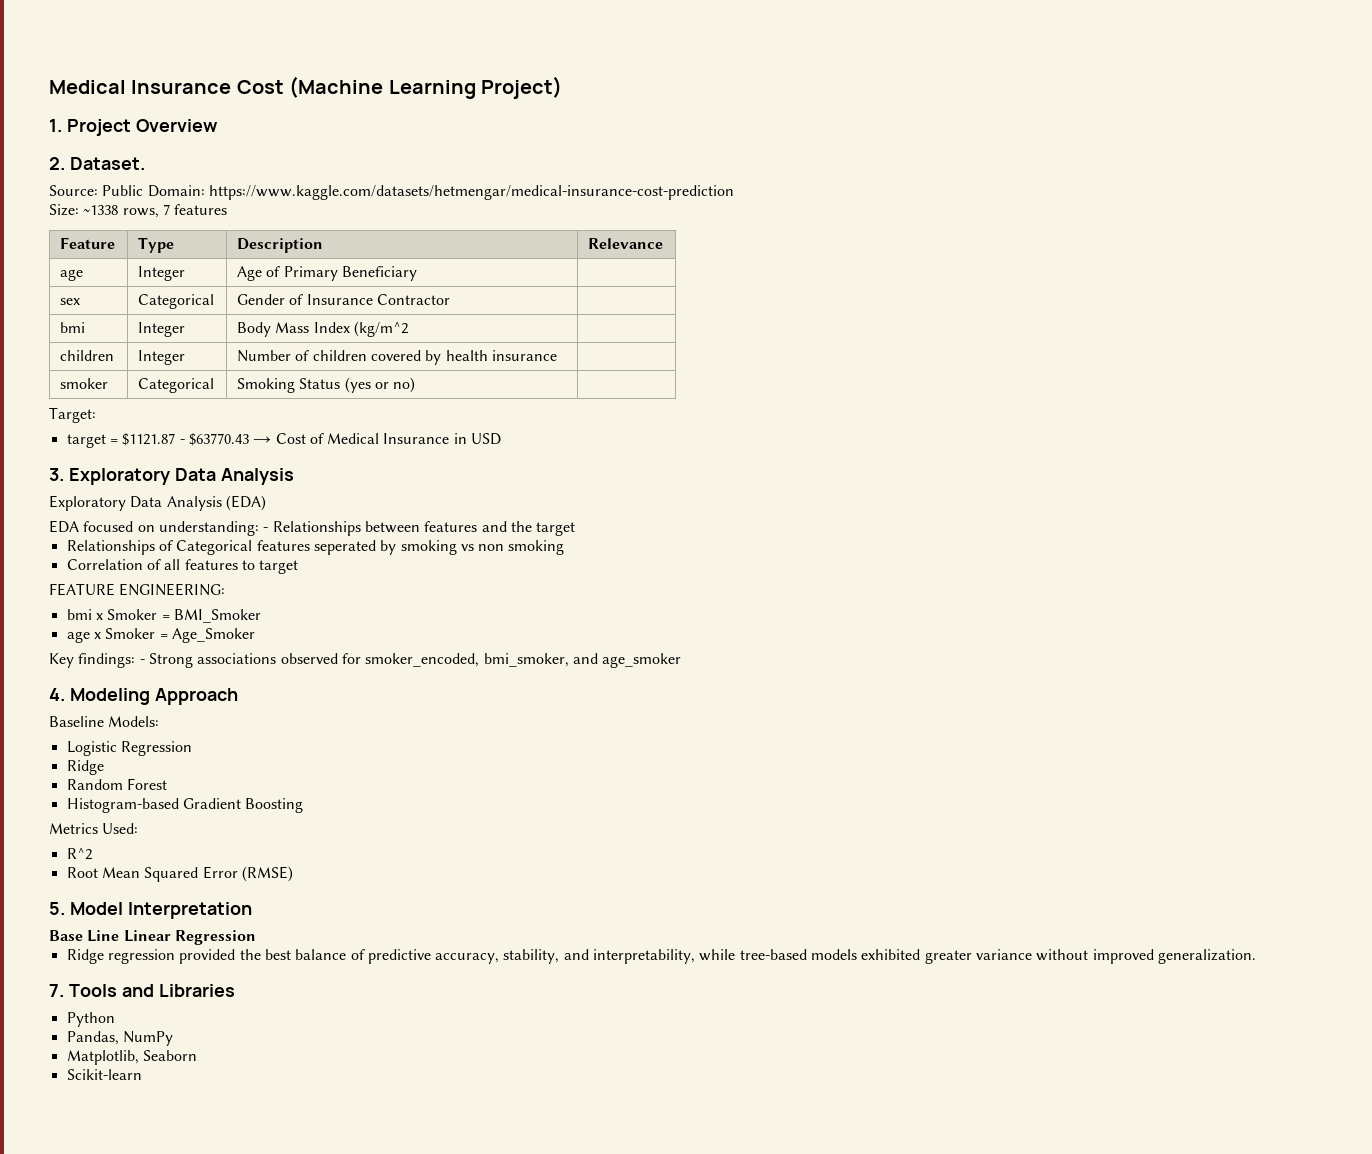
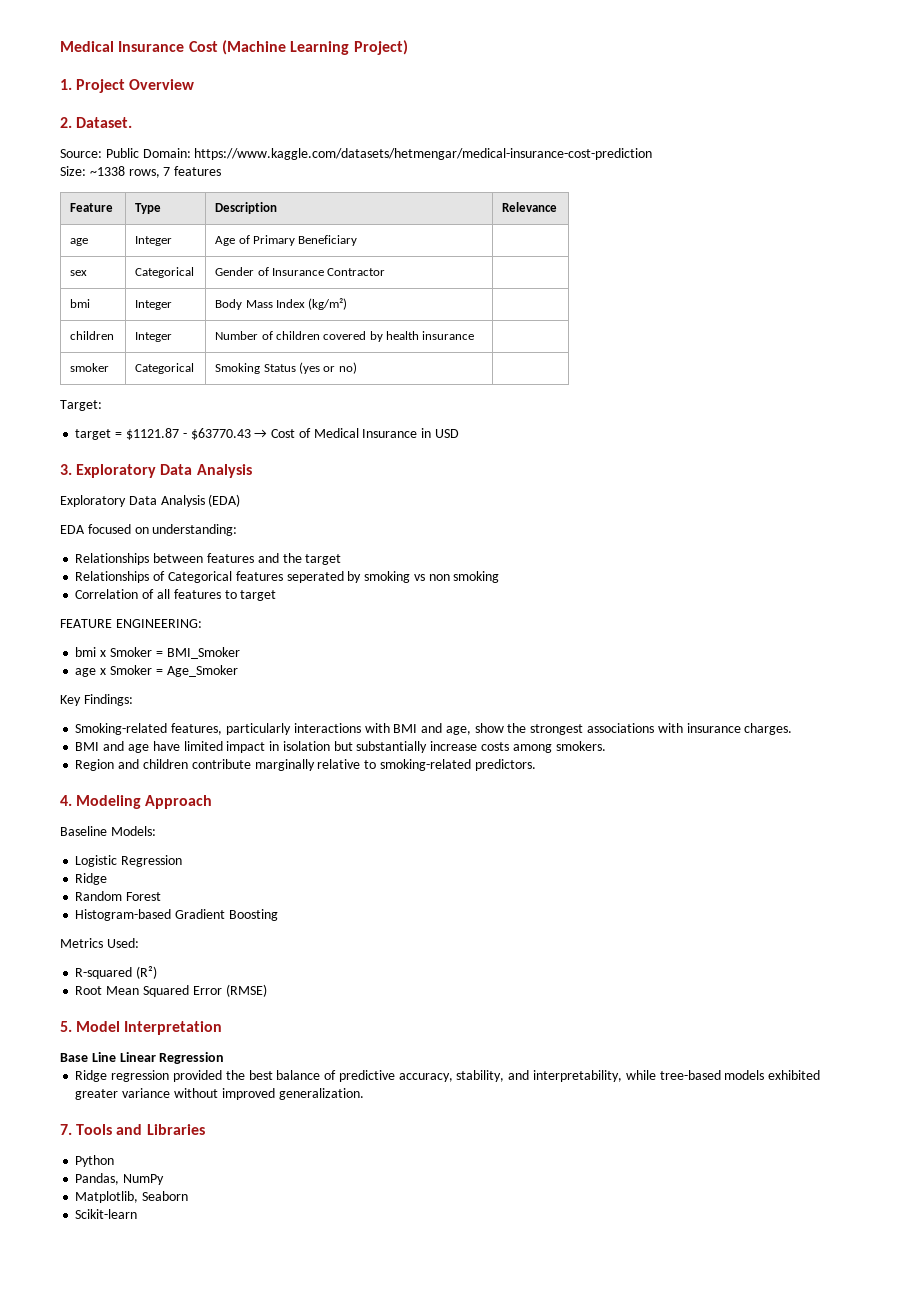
[354,321,409,337] (kg/m^2 -> [308,298,348,310] (kg/m²)
[263,527,269,532] - -> (238, 530) //
[78,653,682,668] findings: - Strong associations observed for smoker_encoded, bmi_smoker, and age_smoker -> [83,694,133,706] [75,723,793,735] [75,741,606,753] [75,759,536,771] Findings: // Smoking-related features, particularly interactions with BMI and age, show the strongest associations with insurance charges. // BMI and age have limited impact in isolation but substantially increase costs among smokers. // Region and children contribute marginally relative to smoking-related predictors.
[66,848,92,860] R^2 -> [75,966,158,979] R-squared (R²)

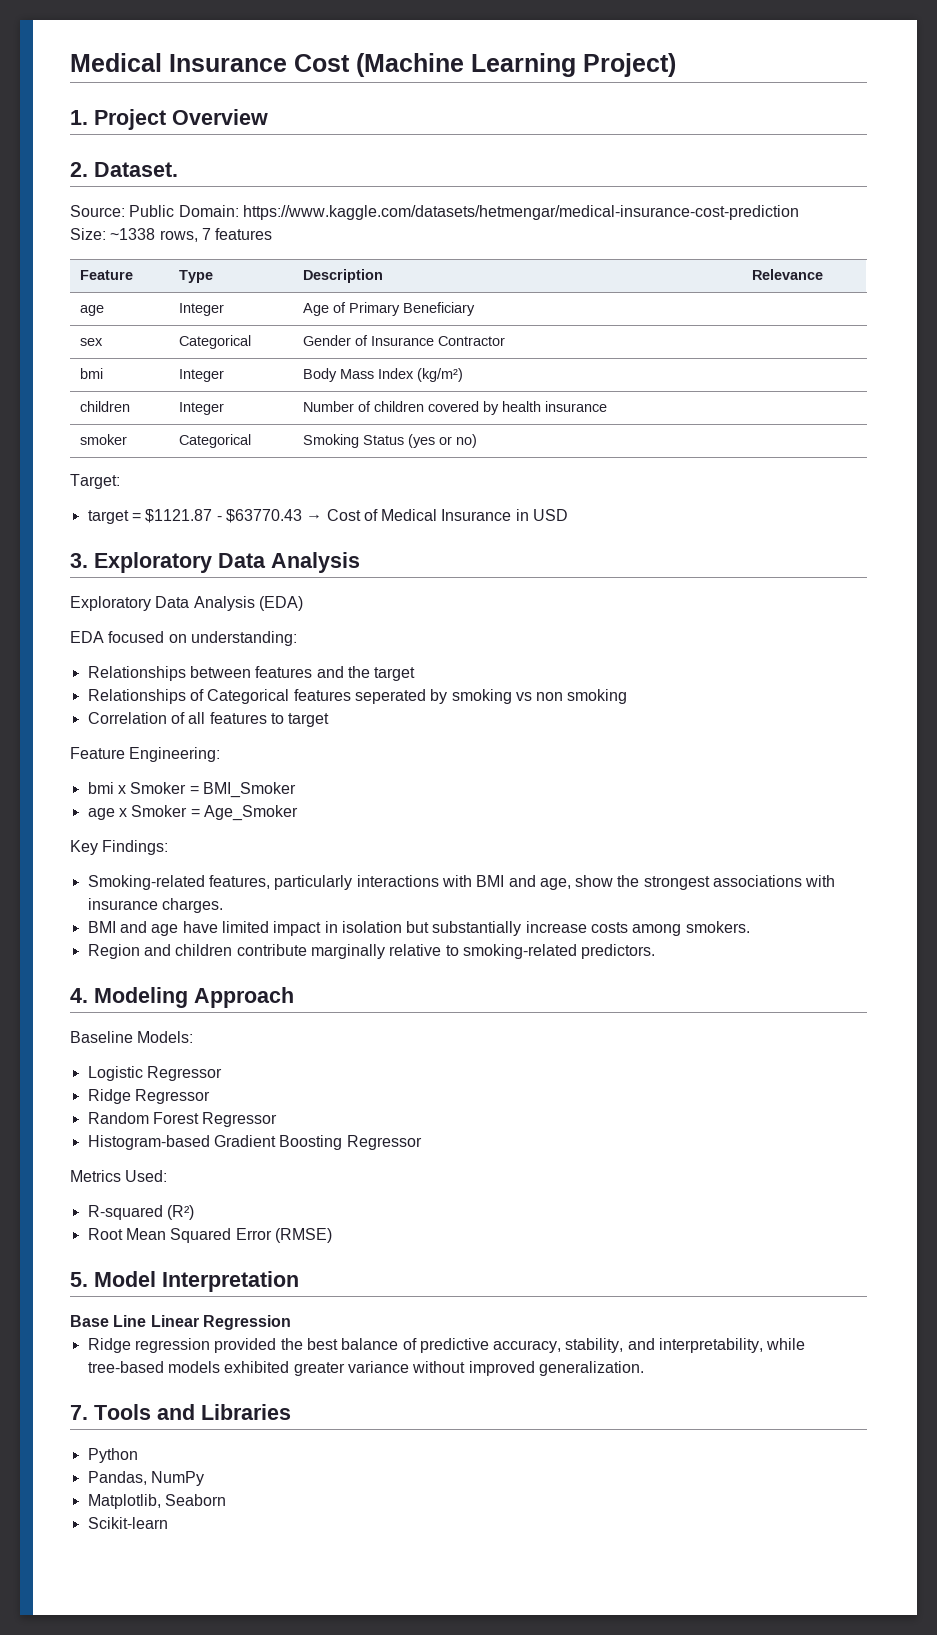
[60,619,202,628] FEATURE ENGINEERING: -> [70,747,221,762] Feature Engineering:
[121,855,183,867] [75,873,108,885] Regression // Ridge -> [146,1066,222,1081] [87,1089,210,1104] Regressor // Ridge Regressor
(162, 896) none -> [202,1112,278,1127] Regressor
(278, 915) none -> [346,1135,422,1150] Regressor

